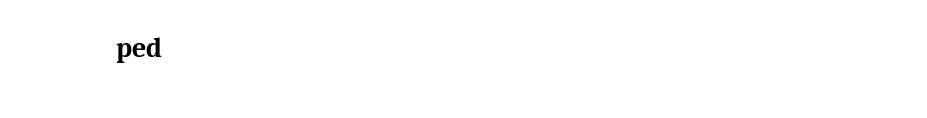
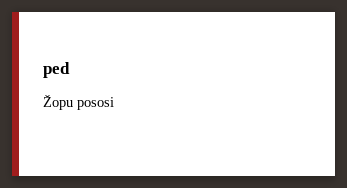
(162, 50) none -> [43,95,114,110] // Žopu pososi

